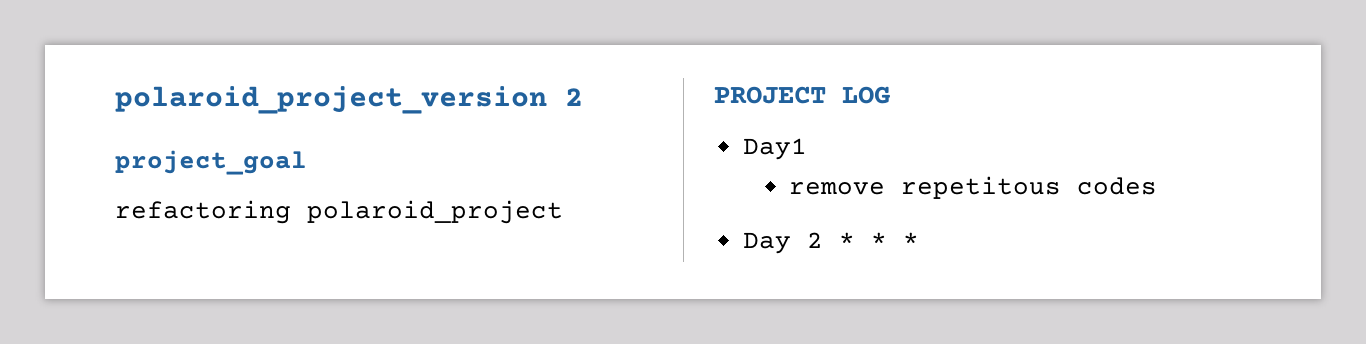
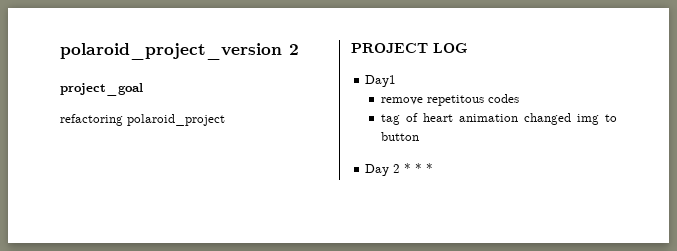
(1158, 186) none -> [380,113,617,125] [380,132,419,141] // tag of heart animation changed img to button

